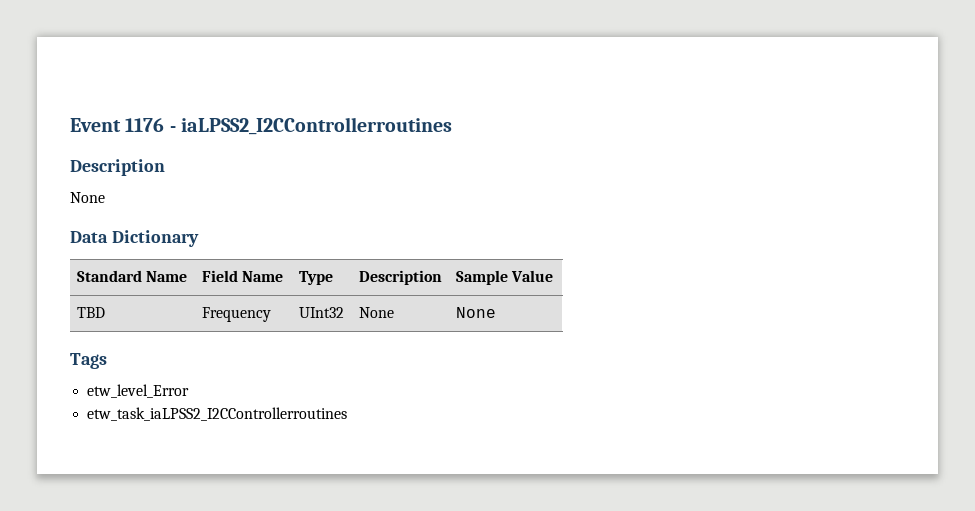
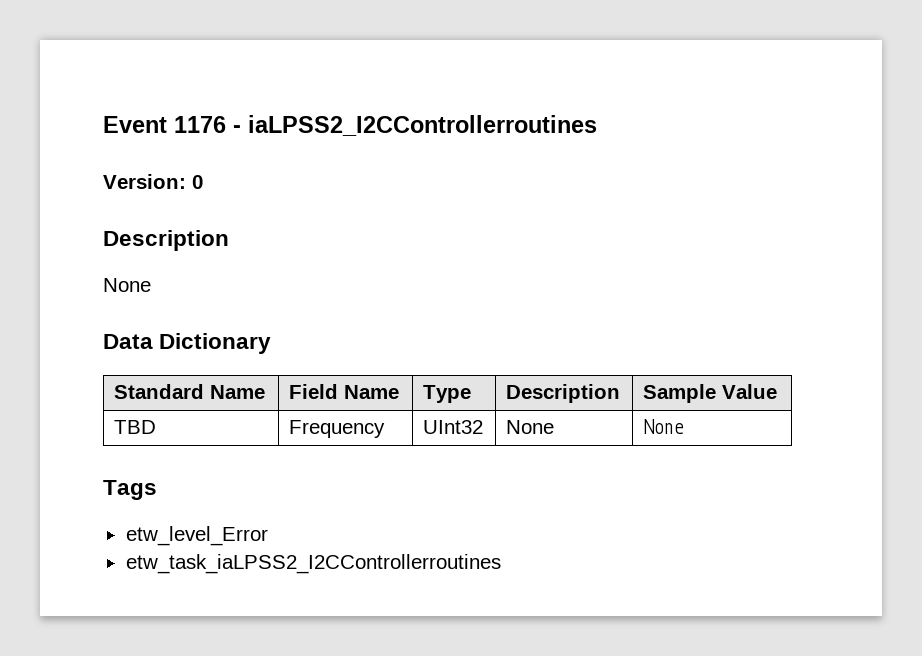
(452, 126) none -> [103,174,203,189] // Version: 0

